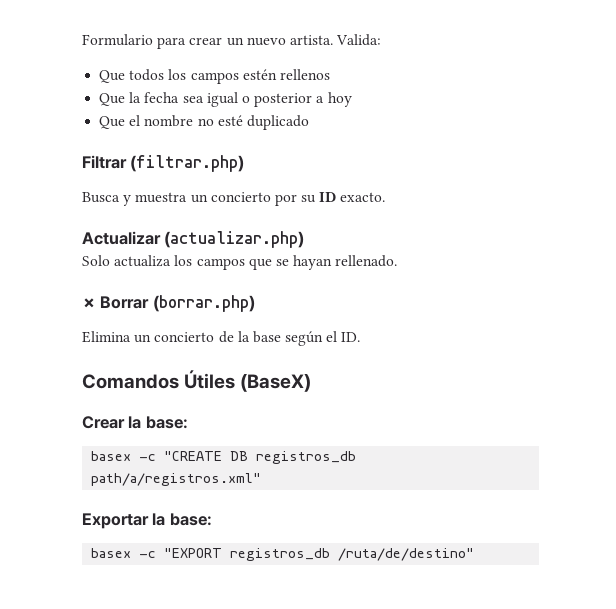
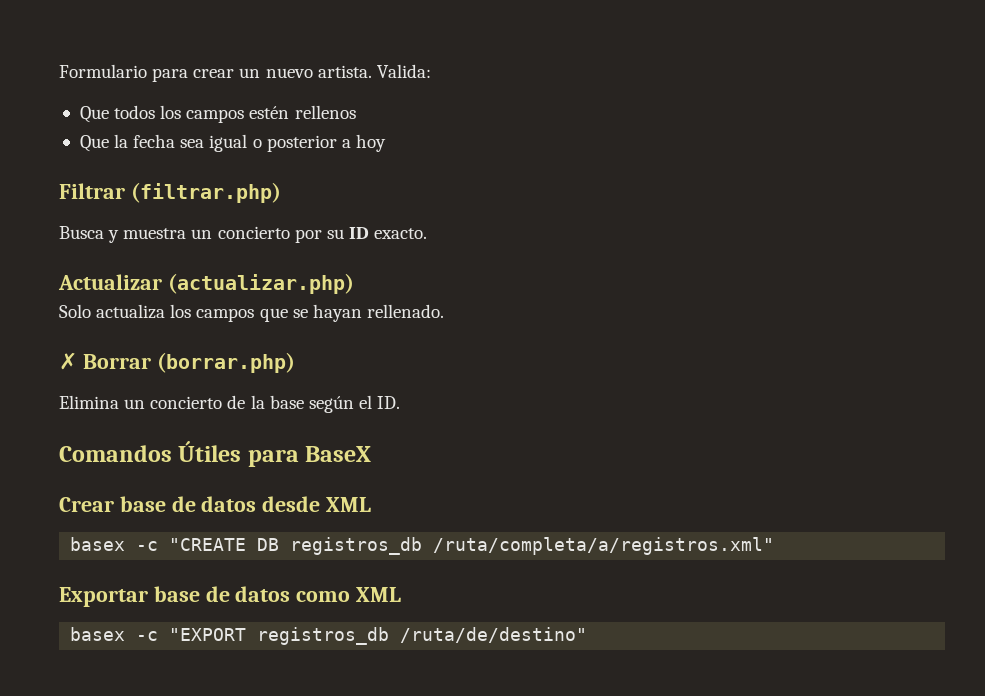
[99,115,309,130] // Que el nombre no esté duplicado -> (386, 143) none
[240,374,312,392] (BaseX) -> [247,446,372,467] para BaseX
[128,416,188,429] la base: -> [119,496,372,512] base de datos desde XML
[91,473,262,486] path/a/registros.xml" -> [433,537,775,555] /ruta/completa/a/registros.xml"
[152,513,212,526] la base: -> [153,586,402,602] base de datos como XML

